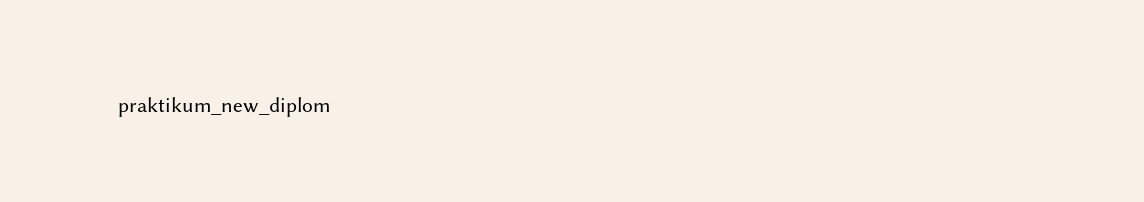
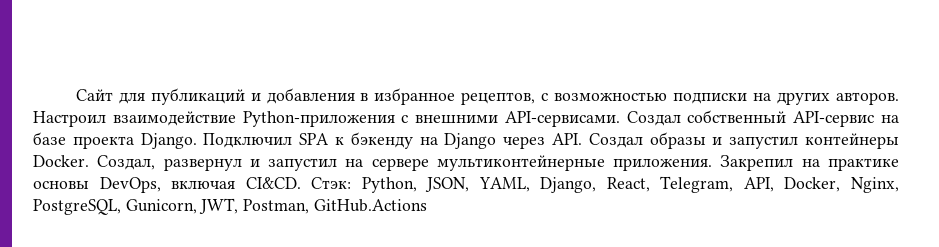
[118,97,330,117] praktikum_new_diplom -> [75,88,899,105] [33,110,900,127] [33,132,899,149] [33,155,899,171] [33,176,900,193] [33,198,427,215] Сайт для публикаций и добавления в избранное рецептов, с возможностью подписки на других авторов. Настроил взаимодействие Python-приложения с внешними API-сервисами. Создал собственный API-сервис на базе проекта Django. Подключил SPA к бэкенду на Django через API. Создал образы и запустил контейнеры Docker. Создал, развернул и запустил на сервере мультиконтейнерные приложения. Закрепил на практике основы DevOps, включая CI&CD. Стэк: Python, JSON, YAML, Django, React, Telegram, API, Docker, Nginx, PostgreSQL, Gunicorn, JWT, Postman, GitHub.Actions

